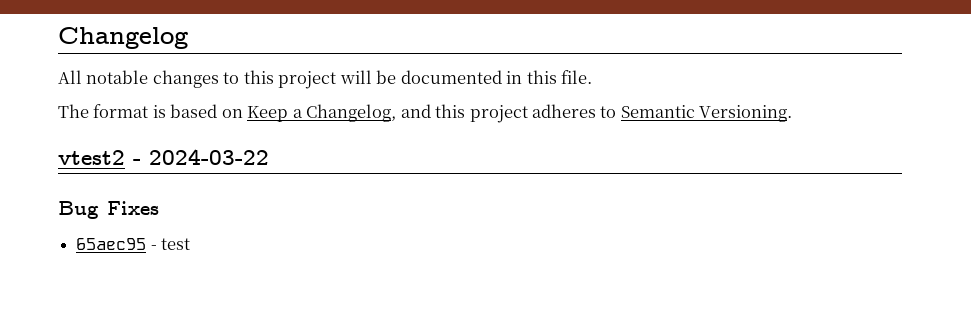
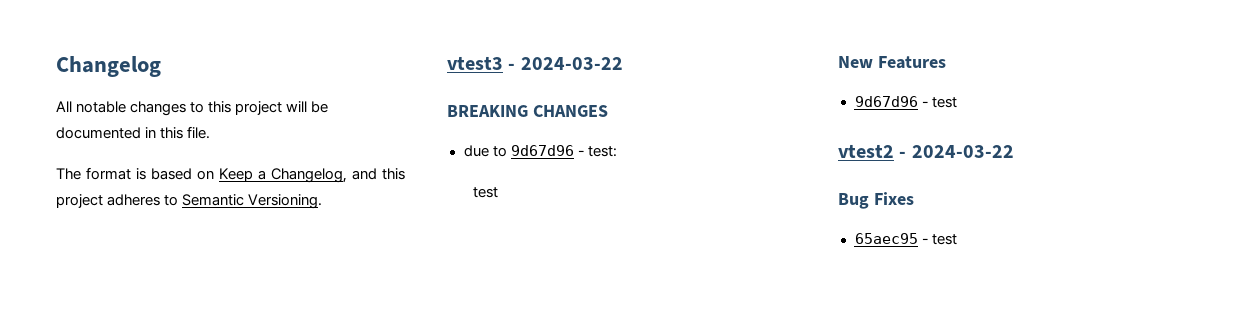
(793, 113) none -> [447,56,623,70] [447,105,608,117] [463,145,617,157] [473,187,499,198] [838,56,946,69] [854,96,957,108] // vtest3 - 2024-03-22 // BREAKING CHANGES // due to 9d67d96 - test: // test // New Features // 9d67d96 - test

